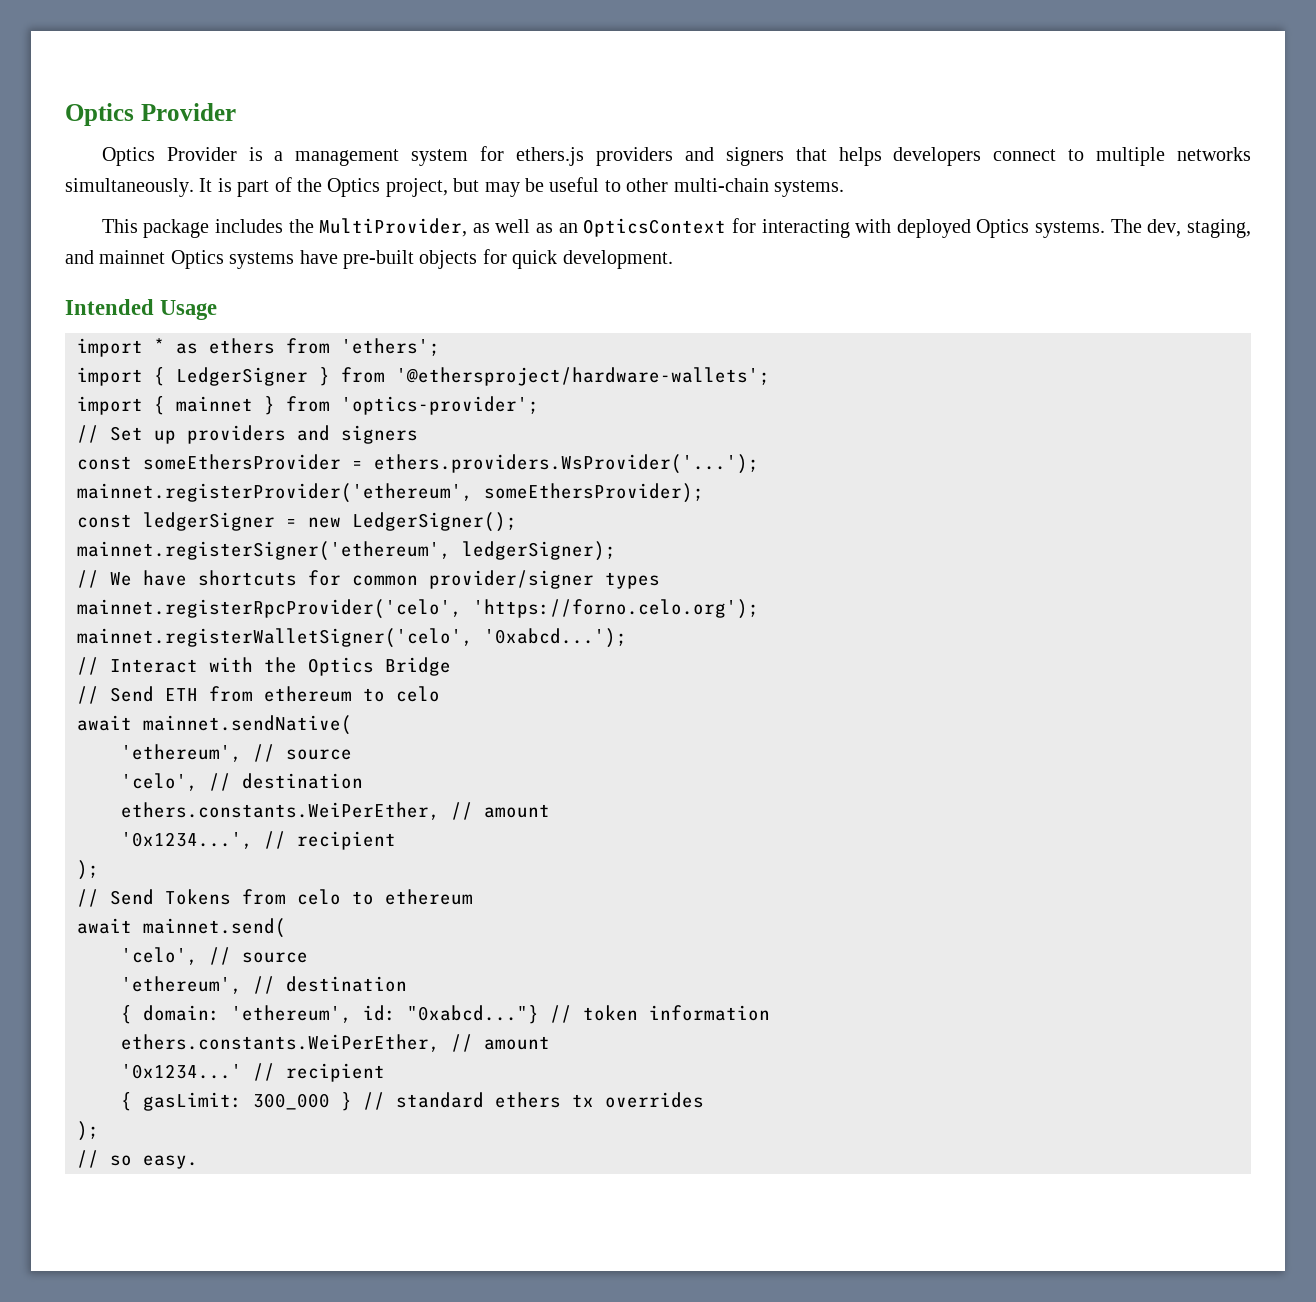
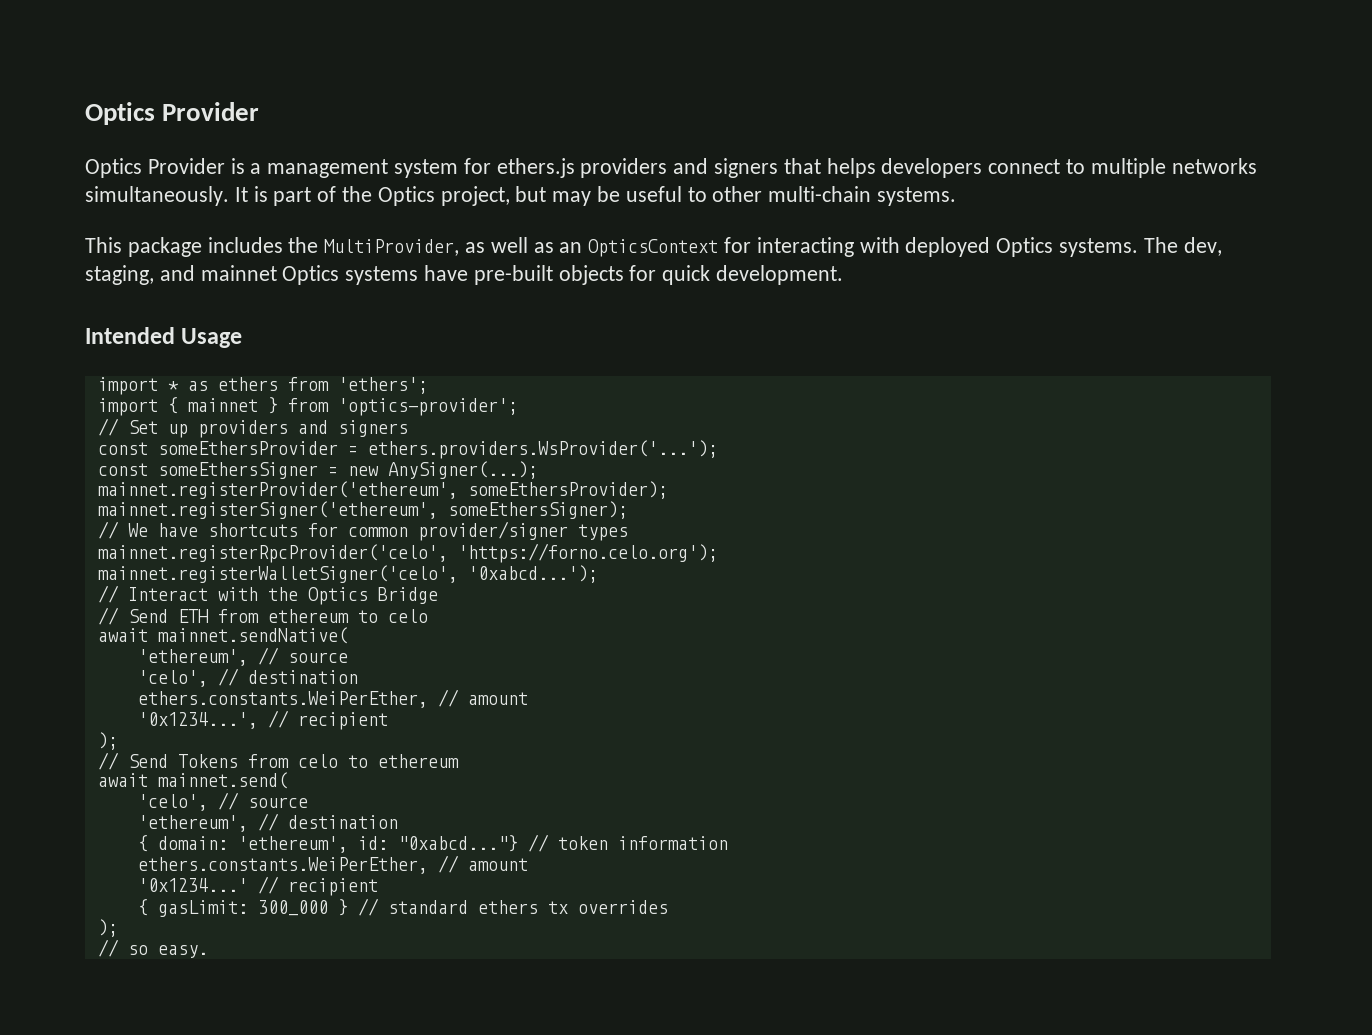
[77,367,770,386] // import { LedgerSigner } from '@ethersproject/hardware-wallets'; -> (428, 385) none
[77,483,704,503] [77,512,517,532] mainnet.registerProvider('ethereum', someEthersProvider); // const ledgerSigner = new LedgerSigner(); -> [97,461,538,479] [97,481,668,499] const someEthersSigner = new AnySigner(...); // mainnet.registerProvider('ethereum', someEthersProvider);
[462,541,616,561] ledgerSigner); -> [447,501,628,519] someEthersSigner);

